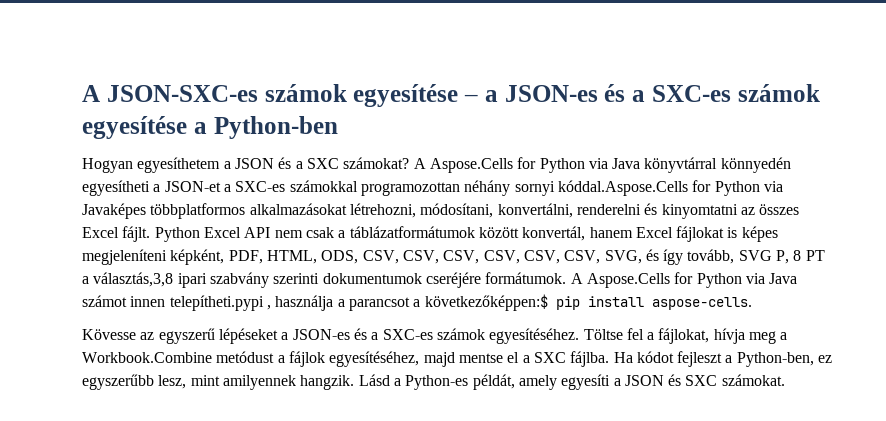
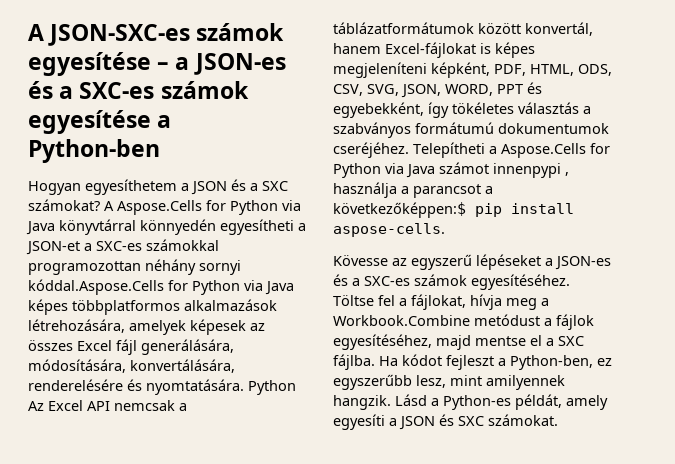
[82,203,800,219] [82,226,334,242] Javaképes többplatformos alkalmazásokat létrehozni, módosítani, konvertálni, renderelni és kinyomtatni az összes Excel fájlt. Python Excel API nem csak -> [265,281,294,295] [28,299,277,315] [28,319,265,335] [28,339,234,355] [28,359,235,373] [28,379,296,395] [28,400,175,411] Java képes többplatformos alkalmazások létrehozására, amelyek képesek az összes Excel fájl generálására, módosítására, konvertálására, renderelésére és nyomtatására. Python Az Excel API nemcsak
[635,226,725,242] Excel fájlokat -> [385,42,476,58] Excel-fájlokat
[402,249,825,265] [82,272,583,288] CSV, CSV, CSV, CSV, CSV, SVG, és így tovább, SVG P, 8 PT a választás,3,8 ipari szabvány szerinti dokumentumok cseréjére formátumok. A -> [367,82,542,98] [333,102,591,118] [333,122,609,138] [333,142,497,158] SVG, JSON, WORD, PPT és egyebekként, így tökéletes választás a szabványos formátumú dokumentumok cseréjéhez. Telepítheti a
[130,295,264,311] innen telepítheti.pypi -> [493,163,561,178] innenpypi

